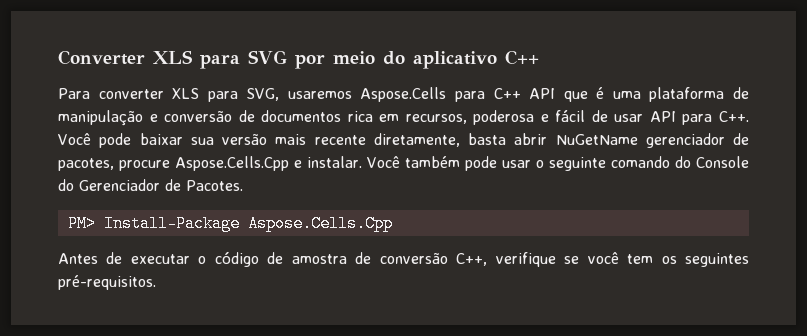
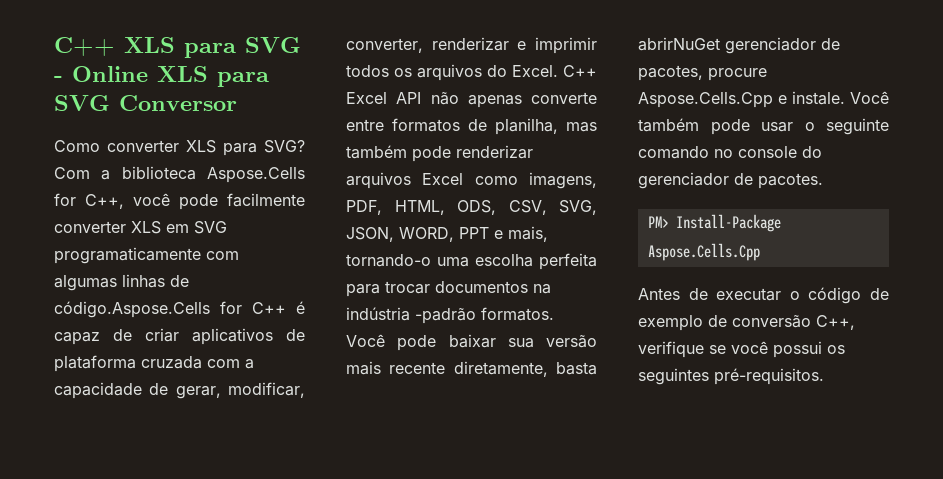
[58,50,539,69] [58,87,749,102] [58,110,749,126] Converter XLS para SVG por meio do aplicativo C++ // Para converter XLS para SVG, usaremos Aspose.Cells para C++ API que é uma plataforma de manipulação e conversão de documentos rica em recursos, poderosa e fácil de usar API para C++. -> [54,37,301,58] [54,66,269,87] [54,95,237,111] [54,140,305,156] [54,166,305,183] [54,193,305,210] [54,221,227,234] [54,247,239,264] [54,274,189,291] [54,301,305,318] [54,328,305,345] [54,355,254,372] [54,382,305,399] [346,37,597,54] [346,64,597,81] [346,92,597,108] [346,118,597,135] [346,145,533,162] [346,172,597,189] [346,200,597,215] [346,226,548,242] [346,253,597,270] [346,281,551,297] [346,307,554,324] C++ XLS para SVG - Online XLS para SVG Conversor // Como converter XLS para SVG? Com a biblioteca Aspose.Cells for C++, você pode facilmente converter XLS em SVG programaticamente com algumas linhas de código.Aspose.Cells for C++ é capaz de criar aplicativos de plataforma cruzada com a capacidade de gerar, modificar, converter, renderizar e imprimir todos os arquivos do Excel. C++ Excel API não apenas converte entre formatos de planilha, mas também pode renderizar arquivos Excel como imagens, PDF, HTML, ODS, CSV, SVG, JSON, WORD, PPT e mais, tornando-o uma escolha perfeita para trocar documentos na indústria -padrão formatos.
[514,133,638,145] abrir NuGetName -> [638,37,720,51] abrirNuGet
[307,156,362,168] instalar. -> [792,91,845,105] instale.
[675,156,749,168] [58,179,243,191] do Console do Gerenciador de Pacotes. -> [714,146,822,158] [638,172,823,189] no console do gerenciador de pacotes.
[291,254,347,264] amostra -> [638,315,703,331] exemplo
[627,254,654,264] tem -> [773,341,822,358] possui

